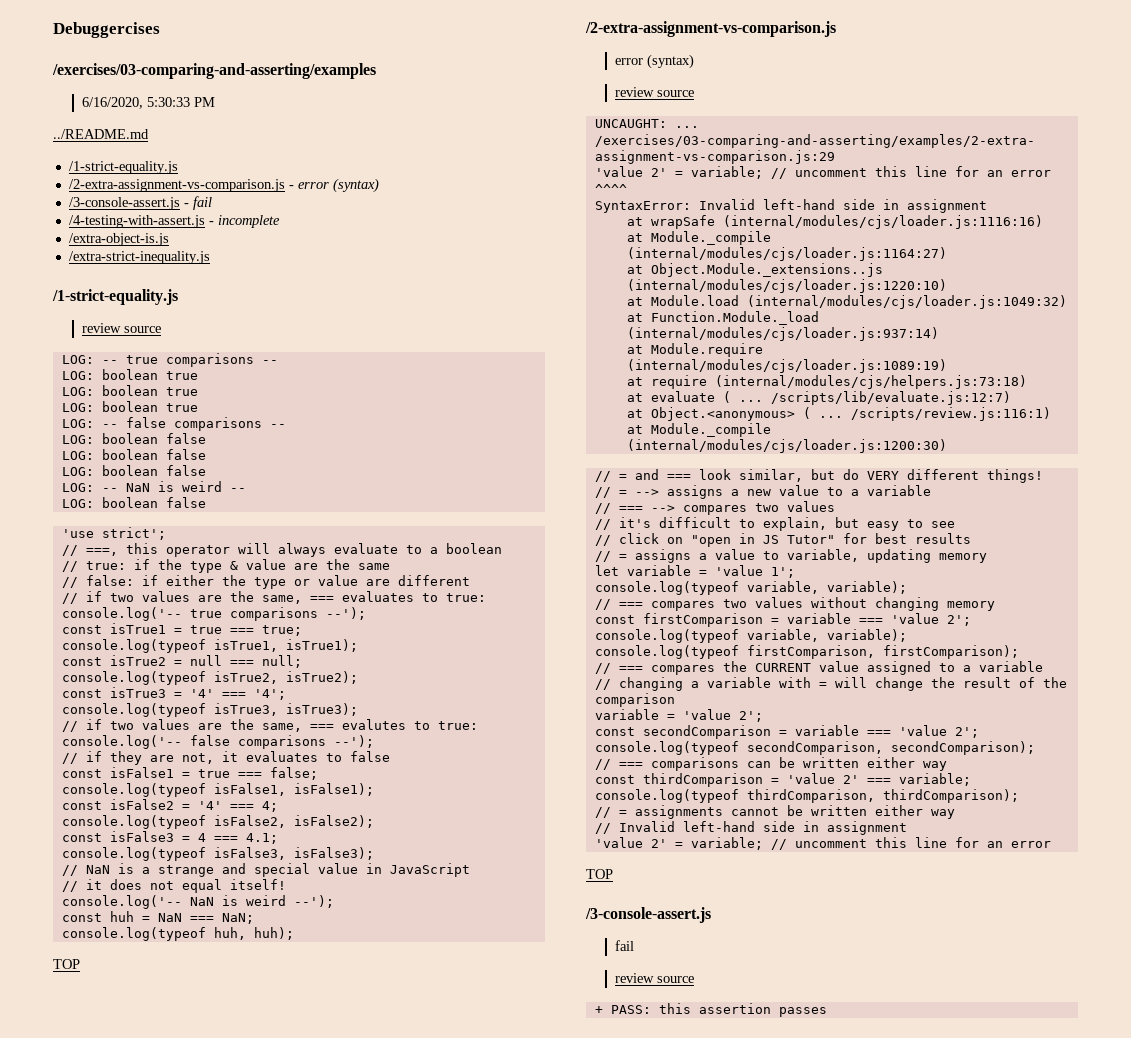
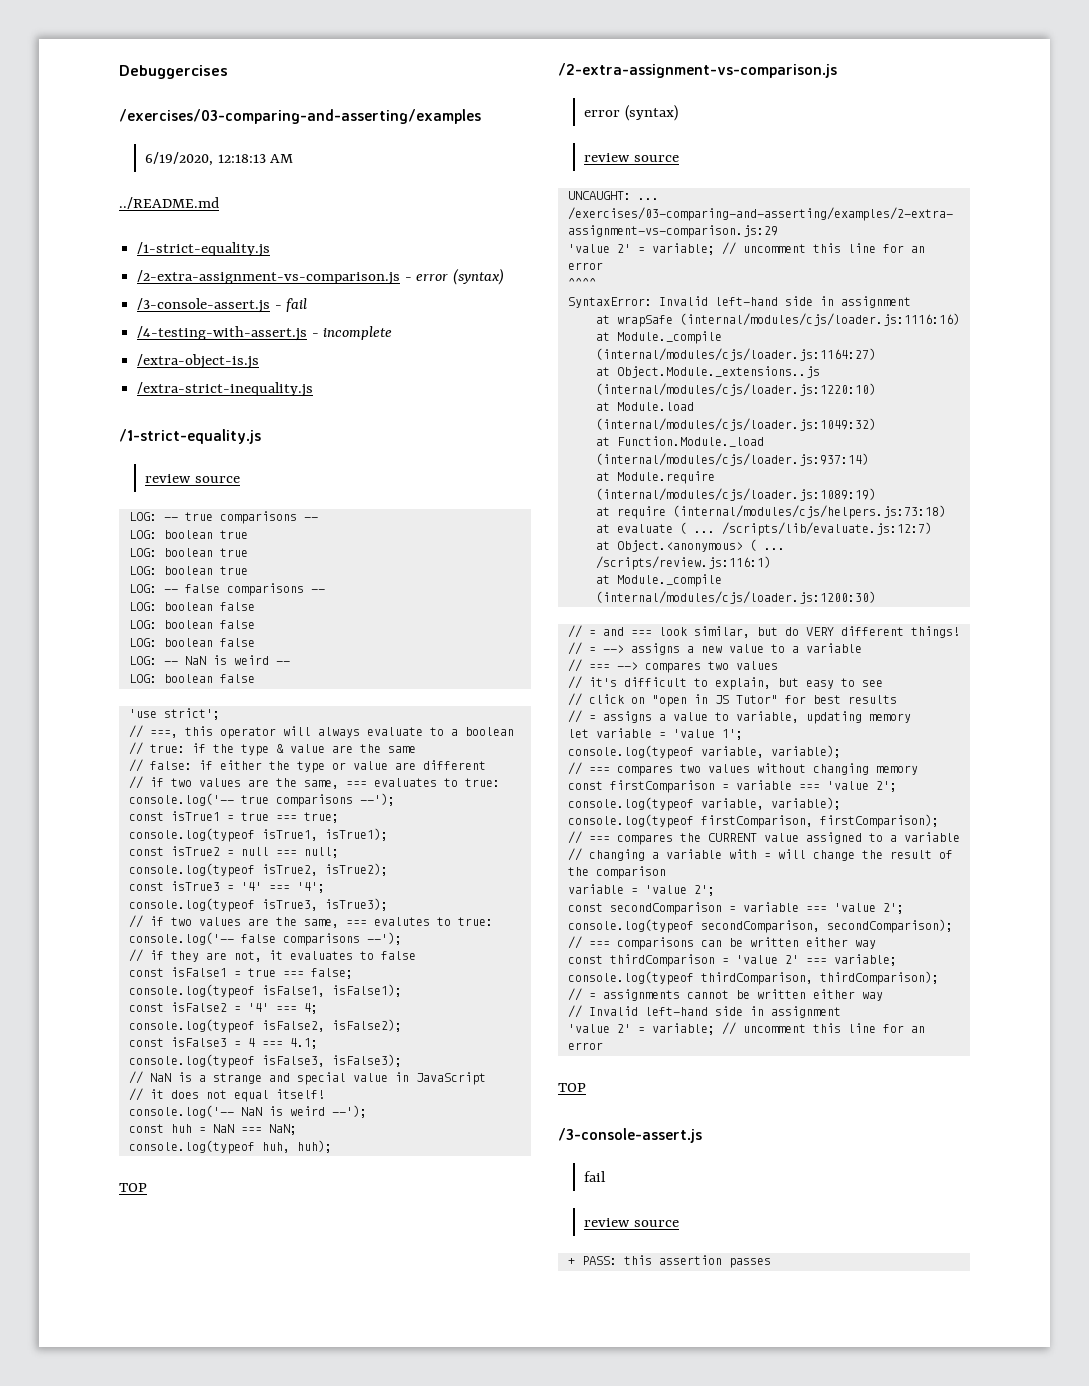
[81,97,215,109] 6/16/2020, 5:30:33 PM -> [145,152,294,166] 6/19/2020, 12:18:13 AM

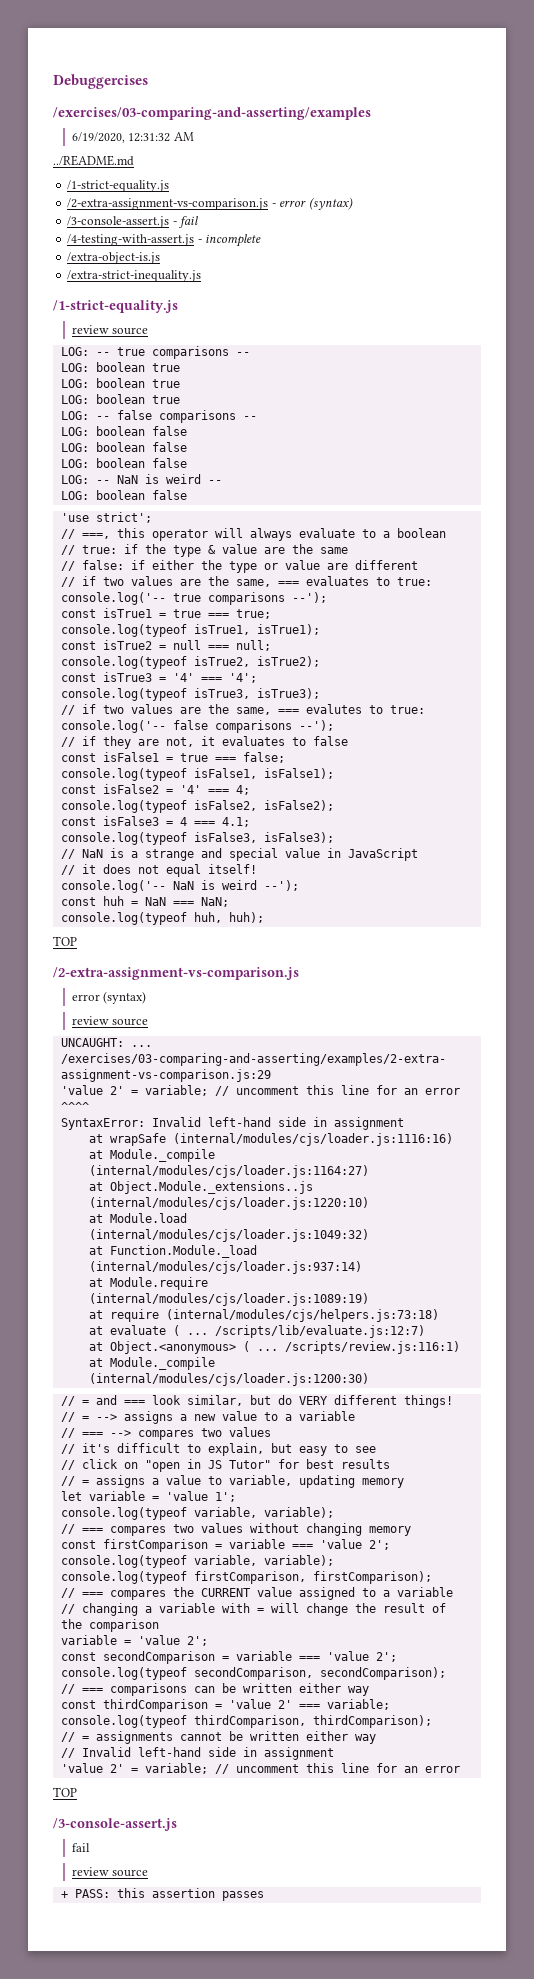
[217,154,266,163] 12:18:13 -> [128,133,171,142] 12:31:32

